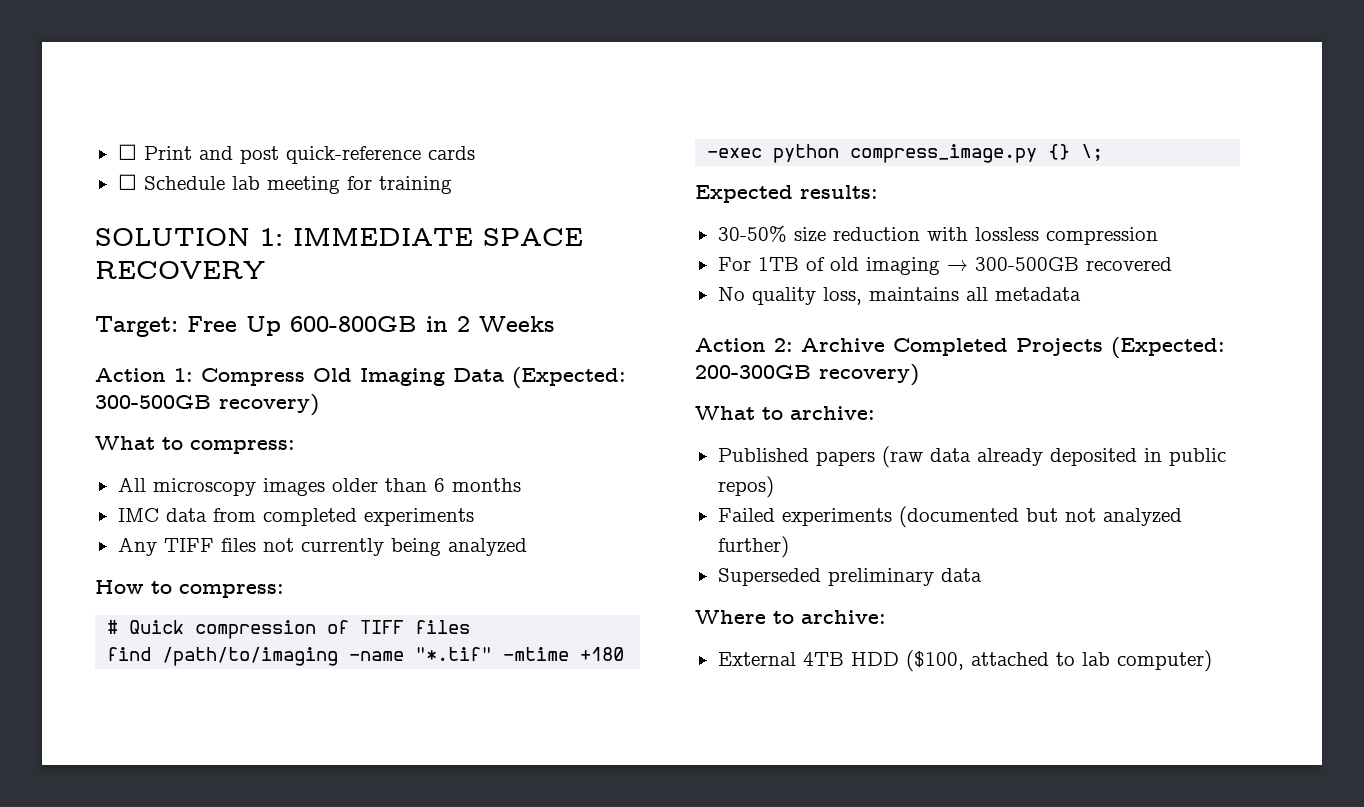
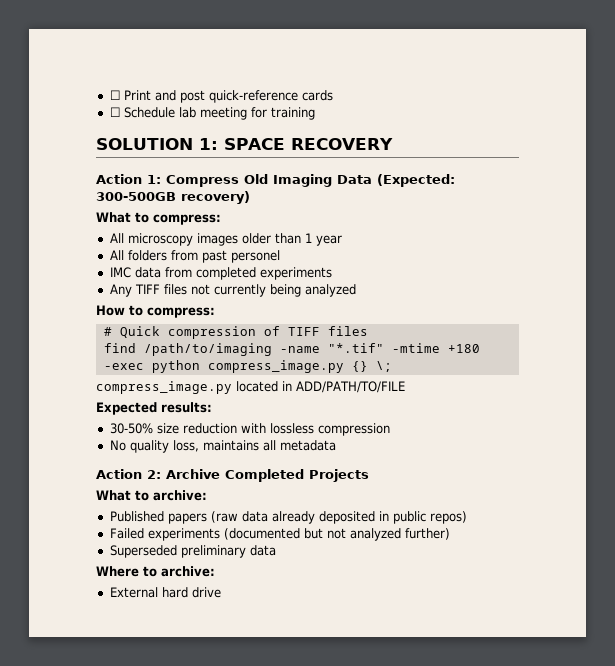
[293,227,473,246] IMMEDIATE -> (218, 144) none
[95,316,554,337] // Target: Free Up 600-800GB in 2 Weeks -> (393, 144) none
[433,478,521,492] 6 months -> [304,233,342,246] [109,250,280,263] 1 year // All folders from past personel
(1104, 152) none -> [96,381,405,394] // compress_image.py located in ADD/PATH/TO/FILE
[717,257,1172,275] // For 1TB of old imaging → 300-500GB recovered -> (390, 429) none
[1111,337,1225,358] [695,364,919,386] (Expected: 200-300GB recovery) -> (369, 475) none
[802,650,1212,672] 4TB HDD ($100, attached to lab computer) -> [161,587,221,598] hard drive

